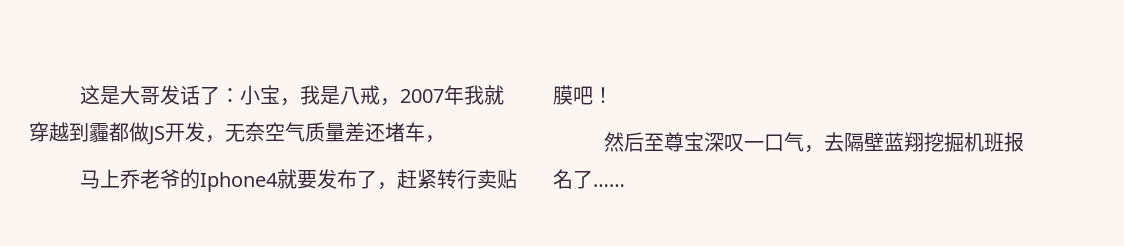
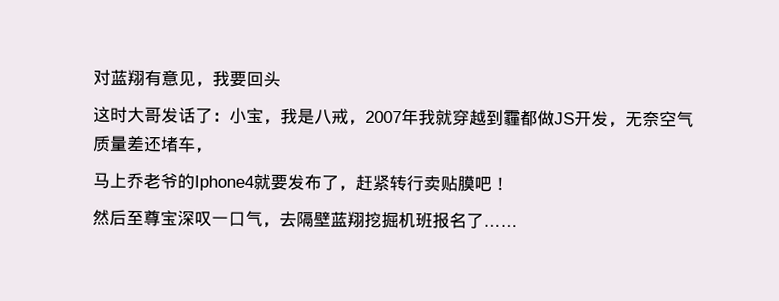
[79,85,120,105] 这是 -> [93,69,281,88] [93,106,128,123] 对蓝翔有意见，我要回头 // 这时

